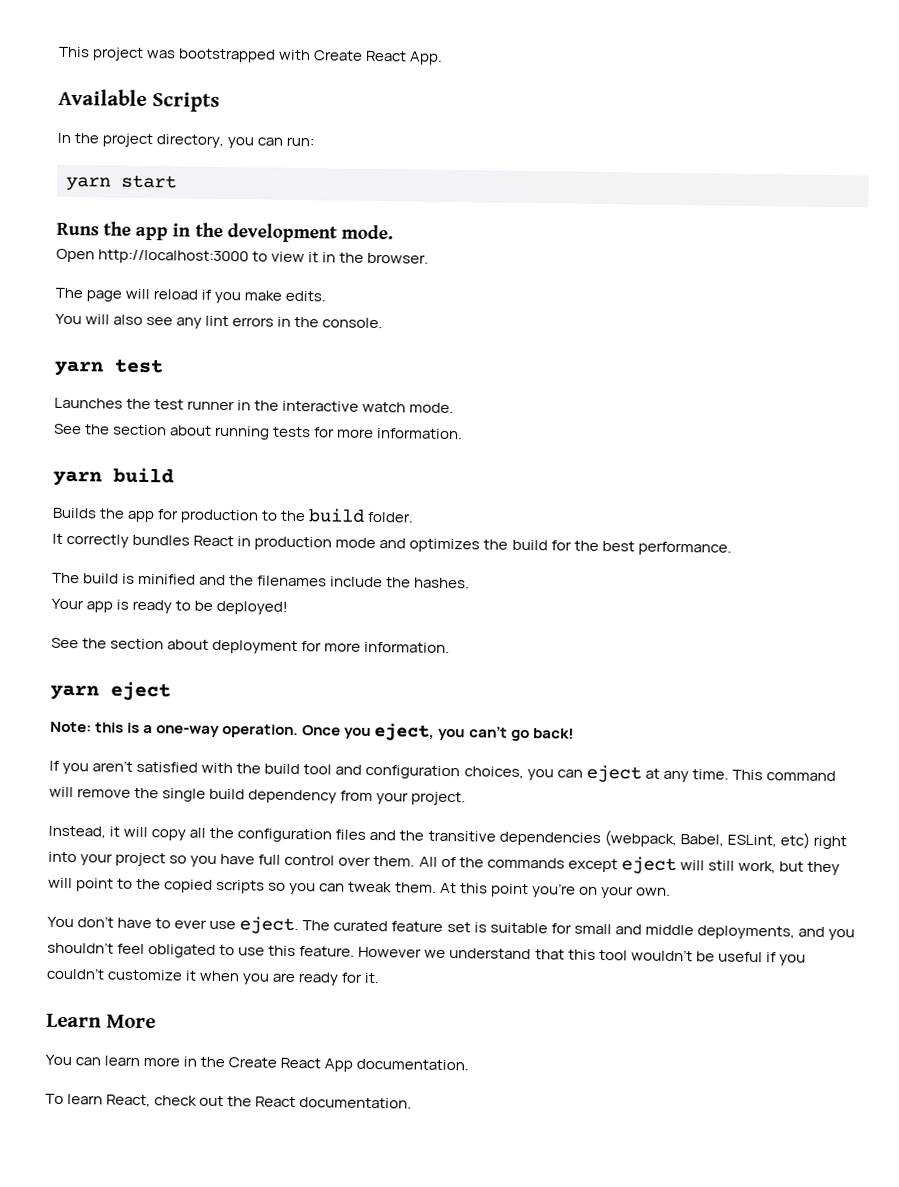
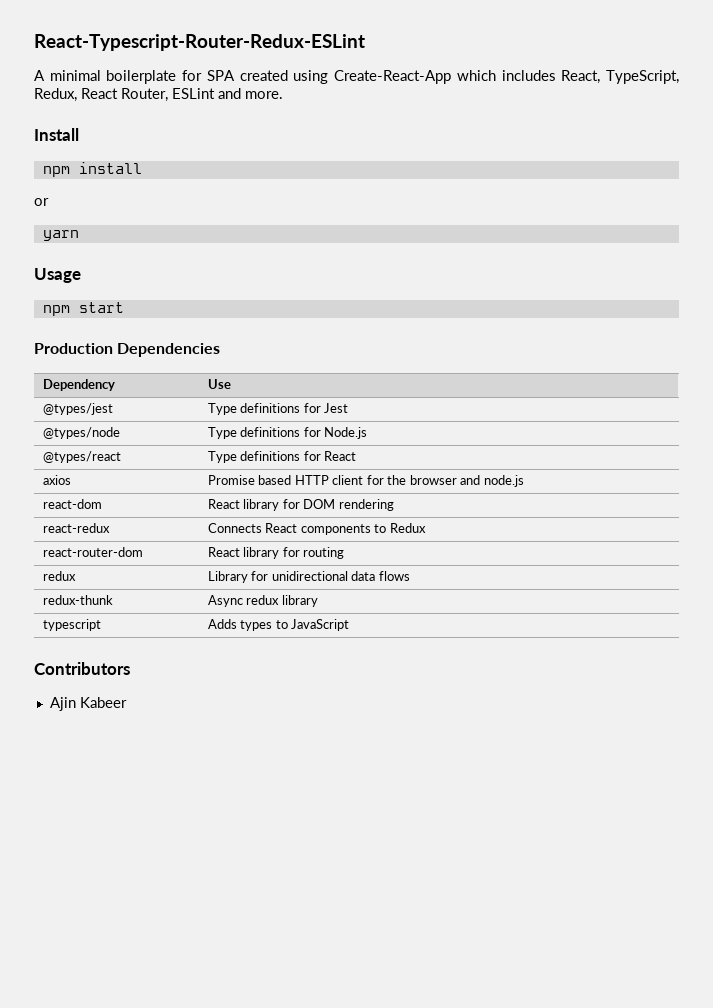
[58,46,444,65] [58,88,220,112] [57,132,315,149] [66,176,111,191] This project was bootstrapped with Create React App. // Available Scripts // In the project directory, you can run: // yarn -> [34,34,365,51] [34,70,679,84] [34,88,283,102] [34,128,79,141] [42,162,142,177] [34,198,49,206] [42,230,79,241] [34,268,81,283] [42,305,70,316] React-Typescript-Router-Redux-ESLint // A minimal boilerplate for SPA created using Create-React-App which includes React, TypeScript, Redux, React Router, ESLint and more. // Install // npm install // or // yarn // Usage // npm
[56,221,393,243] [56,248,430,265] [55,287,327,304] [55,313,384,329] [54,358,164,377] [54,397,455,414] [54,423,464,440] [53,467,174,487] [52,507,415,524] [52,533,732,556] [52,572,471,589] [51,598,289,615] [51,637,451,655] [50,681,171,702] [50,721,574,742] [49,760,836,783] [49,786,467,806] [48,825,847,850] [48,851,840,876] [48,877,671,899] [47,916,855,941] [47,941,806,966] [46,967,381,986] [46,1013,156,1029] [45,1054,470,1072] [45,1093,413,1109] Runs the app in the development mode. // Open http://localhost:3000 to view it in the browser. // The page will reload if you make edits. // You will also see any lint errors in the console. // yarn test // Launches the test runner in the interactive watch mode. // See the section about running tests for more information. // yarn build // Builds the app for production to the build folder. // It correctly bundles React in production mode and optimizes the build for the best performance. // The build is minified and the filenames include the hashes. // Your app is ready to be deployed! // See the section about deployment for more information. // yarn eject // Note: this is a one-way operation. Once you eject, you can’t go back! // If you aren’t satisfied with the build tool and configuration choices, you can eject at any time. This command will remove the single build dependency from your project. // Instead, it will copy all the configuration files and the transitive dependencies (webpack, Babel, ESLint, etc) right into your project so you have full control over them. All of the commands except eject will still work, but they will point to the copied scripts so you can tweak them. At this point you’re on your own. // You don’t have to ever use eject. The curated feature set is suitable for small and middle deployments, and you shouldn’t feel obligated to use this feature. However we understand that this tool wouldn’t be useful if you couldn’t customize it when you are ready for it. // Learn More // You can learn more in the Create React App documentation. // To learn React, check out the React documentation. -> [34,343,221,357] [42,379,115,391] [207,379,231,389] [42,403,113,415] [207,403,349,415] [42,427,120,439] [207,427,368,439] [42,451,121,463] [207,451,357,463] [42,475,71,485] [207,475,524,487] [42,499,102,509] [207,499,394,511] [42,523,110,533] [207,523,426,535] [42,547,143,557] [207,547,345,559] [42,571,76,581] [207,571,410,583] [42,595,113,605] [207,595,318,607] [42,619,101,631] [207,619,350,631] [34,662,130,675] [49,697,127,711] Production Dependencies // Dependency | Use // @types/jest | Type definitions for Jest // @types/node | Type definitions for Node.js // @types/react | Type definitions for React // axios | Promise based HTTP client for the browser and node.js // react-dom | React library for DOM rendering // react-redux | Connects React components to Redux // react-router-dom | React library for routing // redux | Library for unidirectional data flows // redux-thunk | Async redux library // typescript | Adds types to JavaScript // Contributors // Ajin Kabeer

